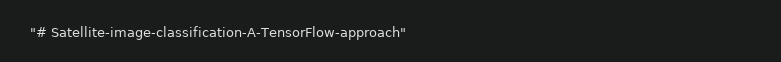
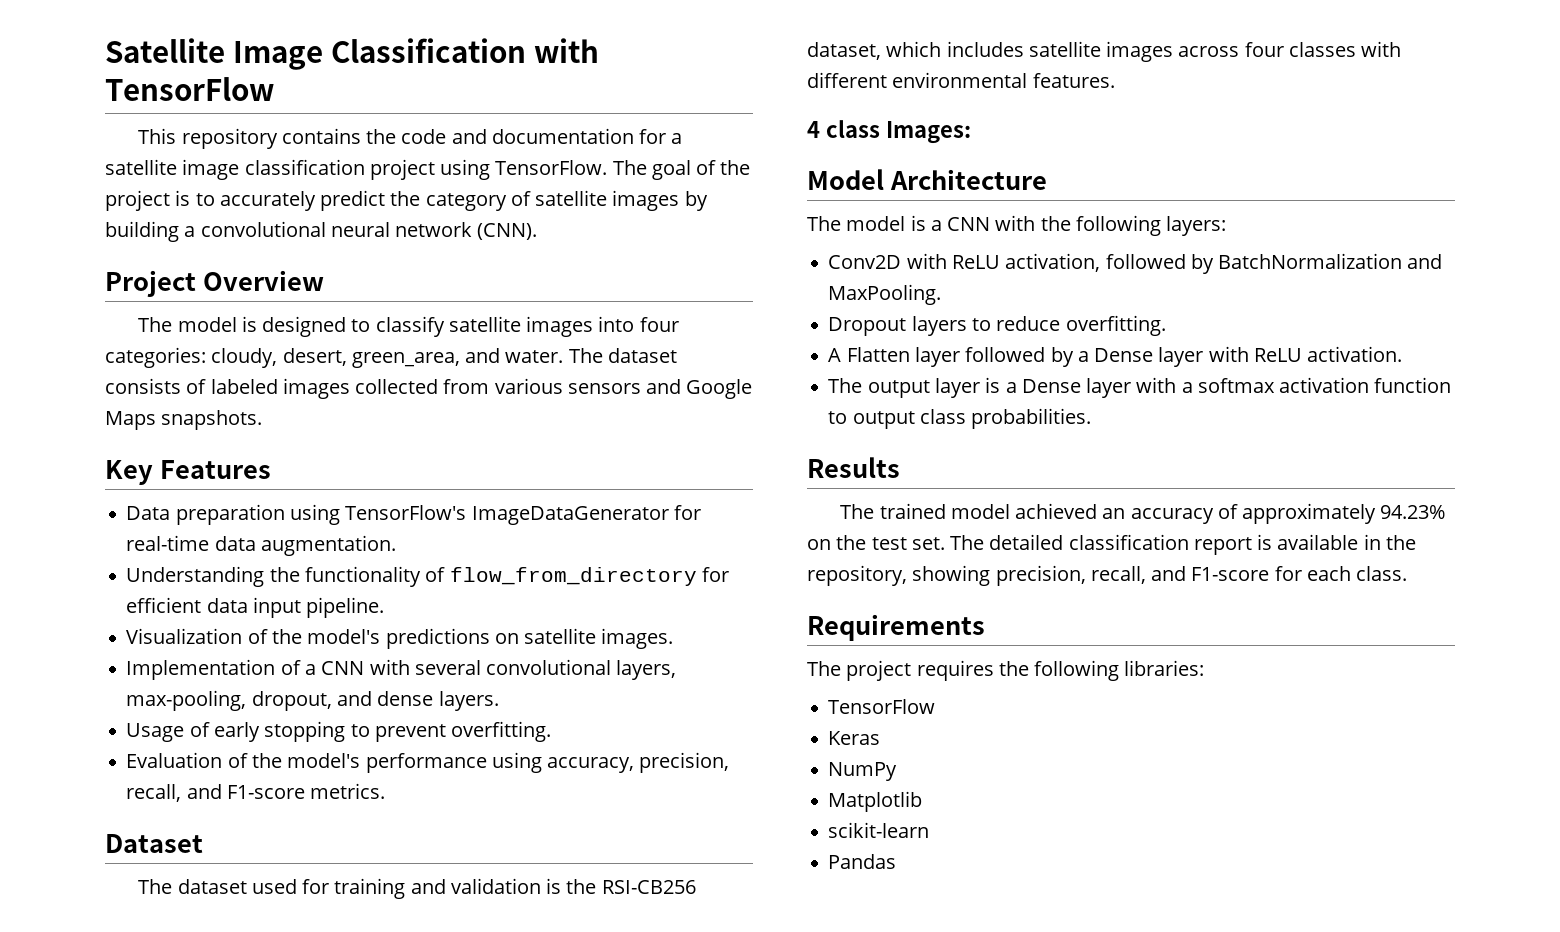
[30,26,406,40] "# Satellite-image-classification-A-TensorFlow-approach" -> [105,38,599,70] [105,77,274,101] [138,128,683,149] [105,159,751,180] [105,190,708,211] [105,221,538,242] [105,270,324,297] [138,316,679,337] [105,347,677,368] [105,378,753,399] [105,410,263,430] [105,460,271,485] [126,504,701,525] [126,535,396,556] [126,566,729,587] [126,597,385,618] [126,628,674,649] [126,659,677,680] [126,690,499,711] [126,721,552,742] [126,752,730,773] [126,783,386,802] [105,834,203,853] [138,878,696,899] [807,41,1402,62] [807,72,1115,88] [807,120,971,144] [807,169,1047,190] [807,215,1227,236] [828,253,1443,274] [828,284,942,305] [828,315,1166,336] [828,346,1403,367] [828,377,1452,398] [828,408,1092,429] [807,457,900,478] [840,503,1446,524] [807,534,1416,555] [807,565,1408,586] [807,614,985,641] [807,660,1205,681] [828,699,936,714] [828,731,881,745] [828,762,898,781] [828,791,923,812] [828,822,930,838] [828,854,897,869] Satellite Image Classification with TensorFlow // This repository contains the code and documentation for a satellite image classification project using TensorFlow. The goal of the project is to accurately predict the category of satellite images by building a convolutional neural network (CNN). // Project Overview // The model is designed to classify satellite images into four categories: cloudy, desert, green_area, and water. The dataset consists of labeled images collected from various sensors and Google Maps snapshots. // Key Features // Data preparation using TensorFlow's ImageDataGenerator for real-time data augmentation. // Understanding the functionality of flow_from_directory for efficient data input pipeline. // Visualization of the model's predictions on satellite images. // Implementation of a CNN with several convolutional layers, max-pooling, dropout, and dense layers. // Usage of early stopping to prevent overfitting. // Evaluation of the model's performance using accuracy, precision, recall, and F1-score metrics. // Dataset // The dataset used for training and validation is the RSI-CB256 dataset, which includes satellite images across four classes with different environmental features. // 4 class Images: // Model Architecture // The model is a CNN with the following layers: // Conv2D with ReLU activation, followed by BatchNormalization and MaxPooling. // Dropout layers to reduce overfitting. // A Flatten layer followed by a Dense layer with ReLU activation. // The output layer is a Dense layer with a softmax activation function to output class probabilities. // Results // The trained model achieved an accuracy of approximately 94.23% on the test set. The detailed classification report is available in the repository, showing precision, recall, and F1-score for each class. // Requirements // The project requires the following libraries: // TensorFlow // Keras // NumPy // Matplotlib // scikit-learn // Pandas

